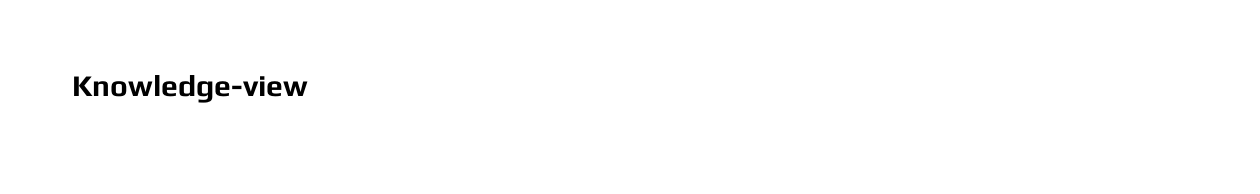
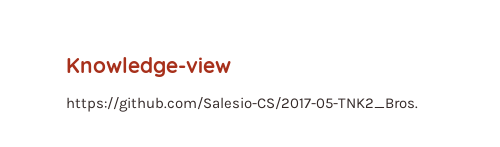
(308, 89) none -> [66,97,418,112] // https://github.com/Salesio-CS/2017-05-TNK2_Bros.

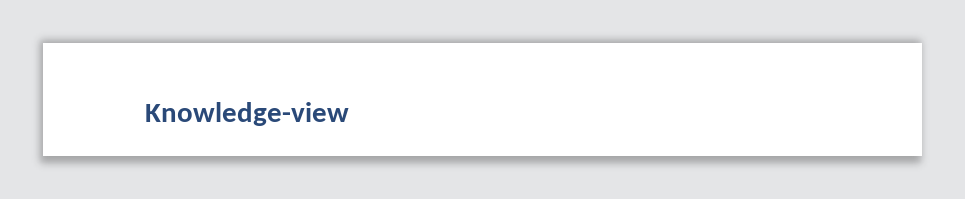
[66,97,418,112] // https://github.com/Salesio-CS/2017-05-TNK2_Bros. -> (349, 114) none

